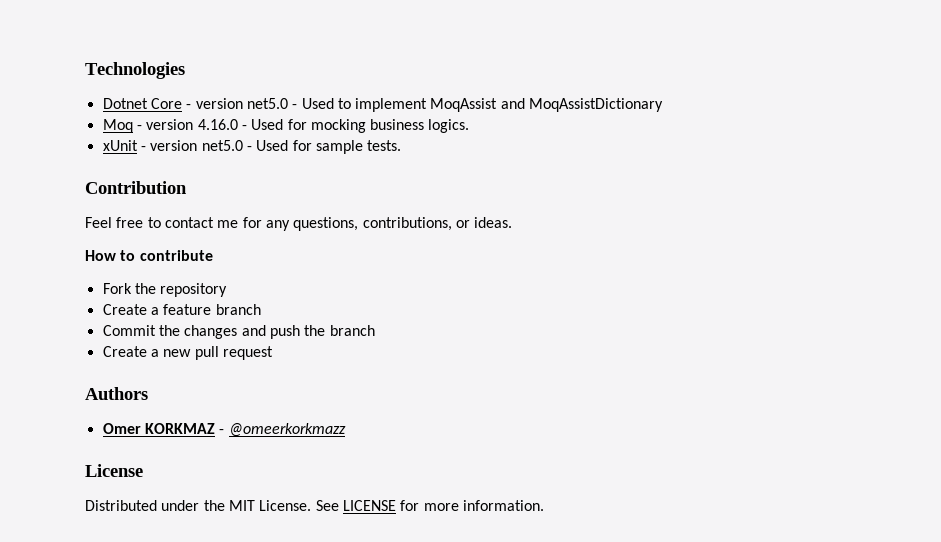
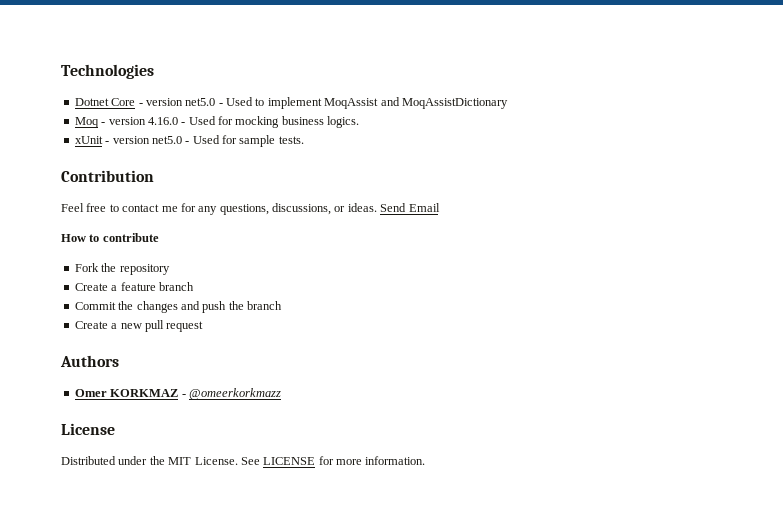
[362,217,452,231] contributions, -> [272,203,331,215] discussions,
(513, 222) none -> [380,203,440,212] Send Email

